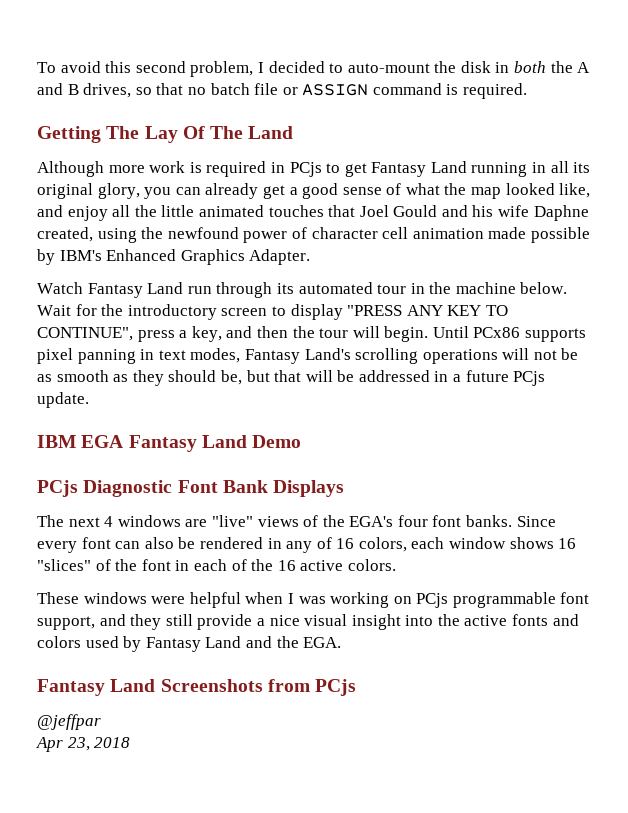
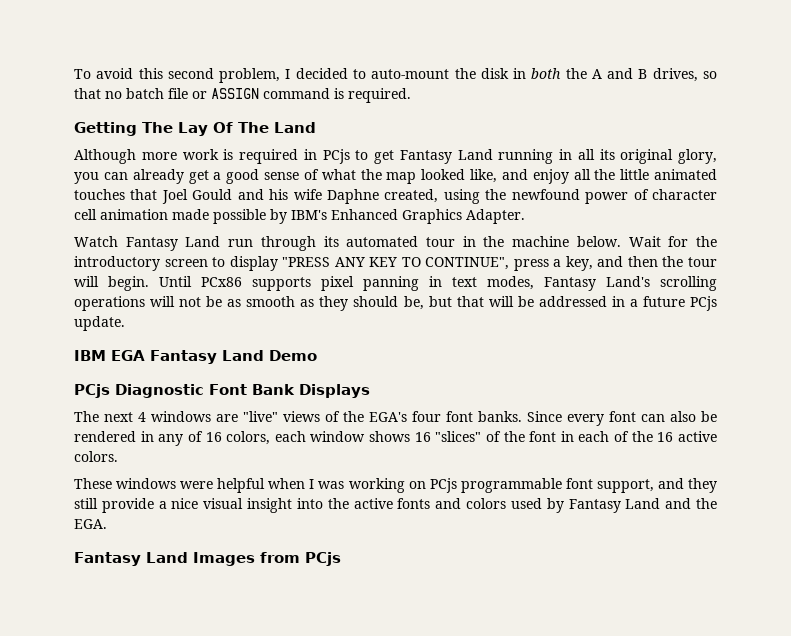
[160,679,263,692] Screenshots -> [192,552,255,566] Images
[37,714,101,730] [36,737,131,752] // @jeffpar // Apr 23, 2018 -> (341, 559) none

